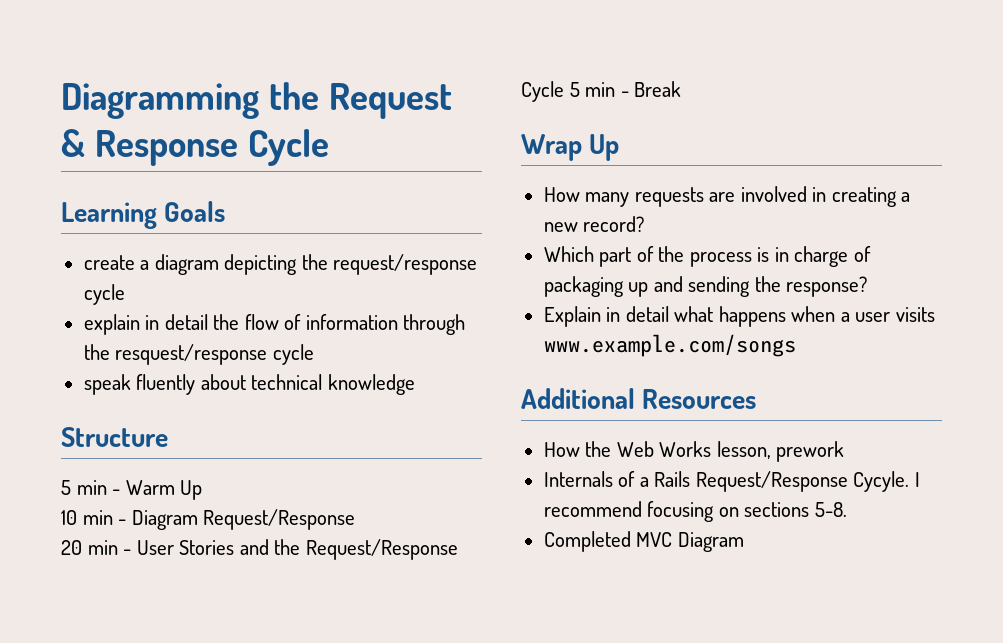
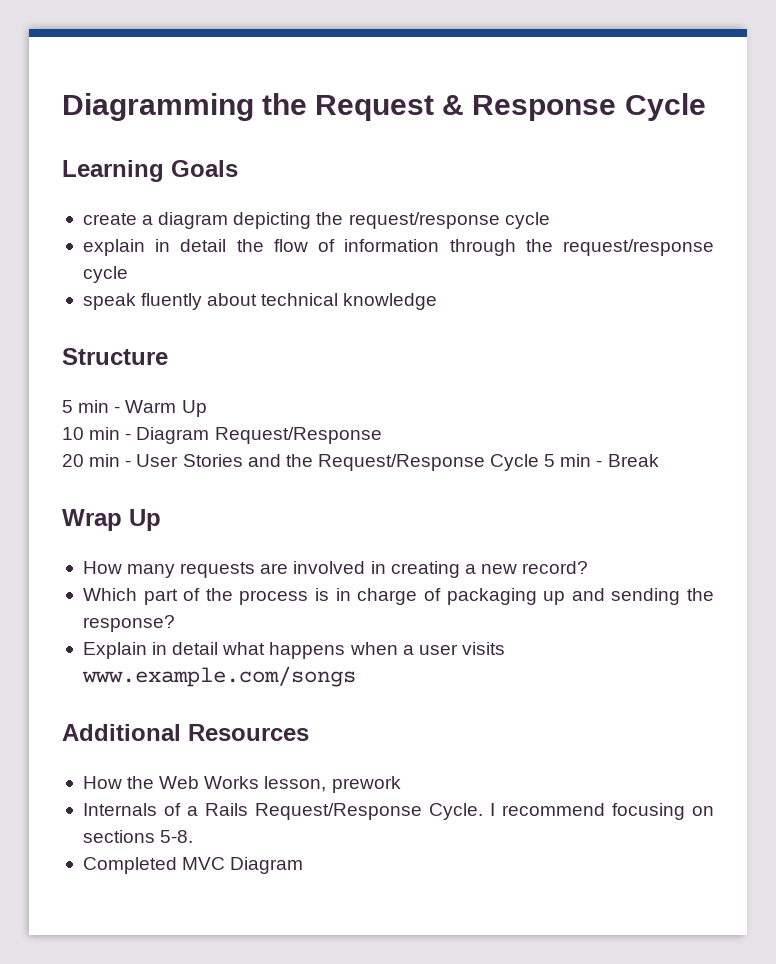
[115,344,268,365] resquest/response -> [563,239,715,256] request/response
[853,471,910,492] Cycyle. -> [428,803,483,820] Cycle.

